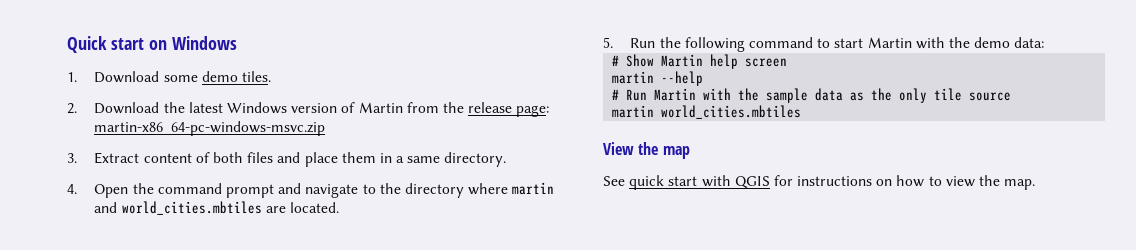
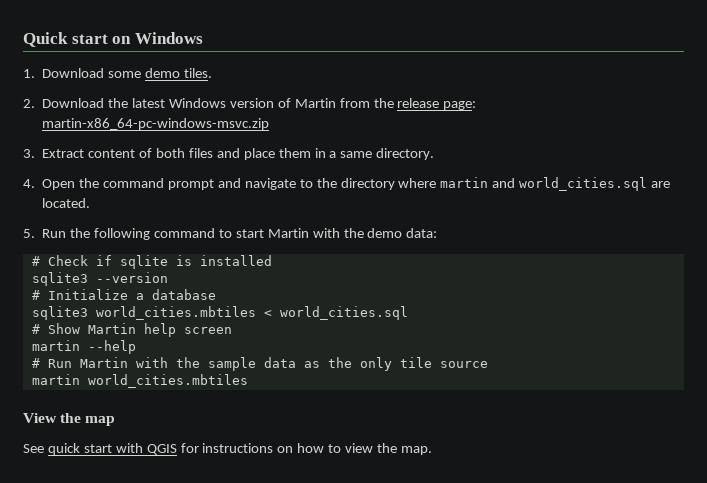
[121,201,262,215] world_cities.mbtiles -> [519,177,648,191] world_cities.sql
(1045, 42) none -> [31,255,272,269] [31,272,168,286] [31,289,216,300] [31,306,408,320] // # Check if sqlite is installed // sqlite3 --version // # Initialize a database // sqlite3 world_cities.mbtiles < world_cities.sql

